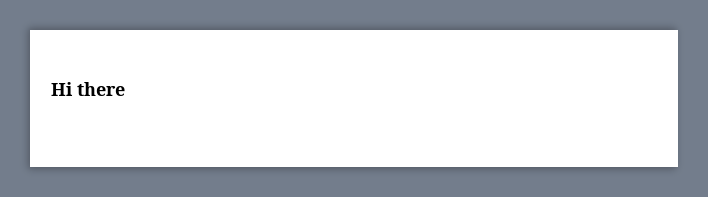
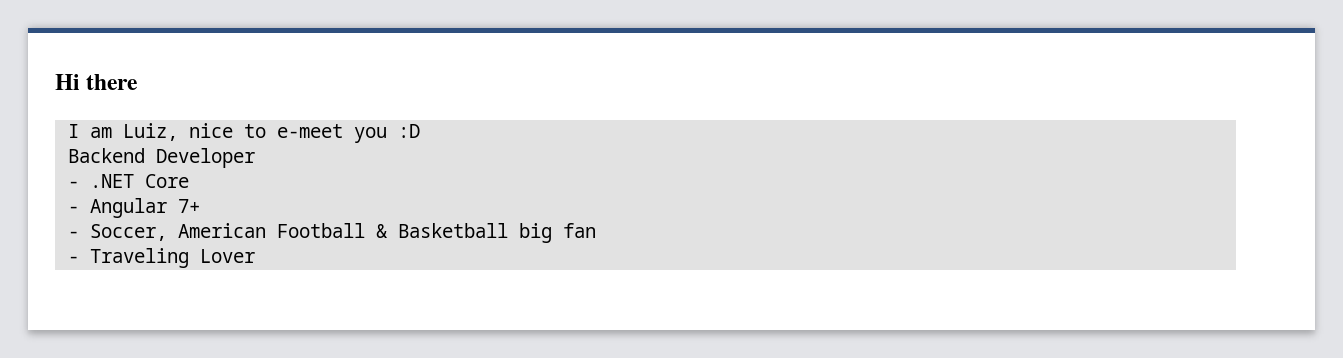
(125, 89) none -> [67,123,420,143] [67,148,255,168] [67,174,189,188] [67,198,200,218] [67,223,596,243] [67,248,255,268] // I am Luiz, nice to e-meet you :D // Backend Developer // - .NET Core // - Angular 7+ // - Soccer, American Football & Basketball big fan // - Traveling Lover

